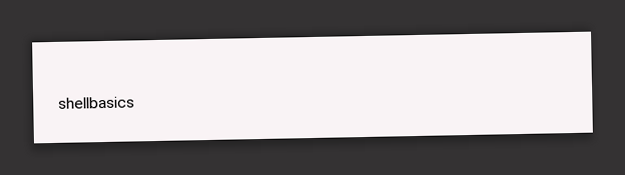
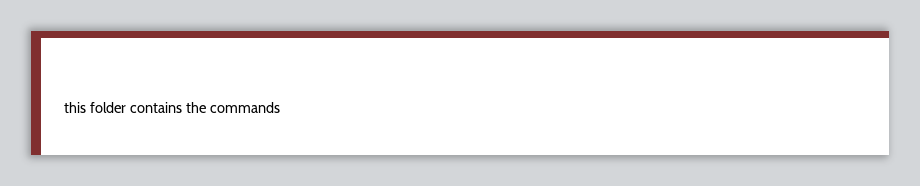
[58,96,135,109] shellbasics -> [64,102,280,113] this folder contains the commands

